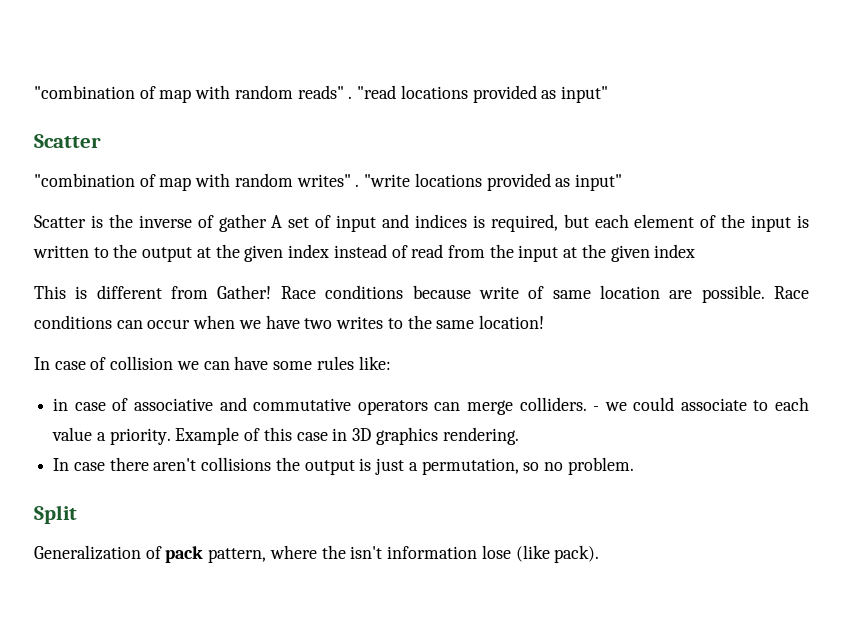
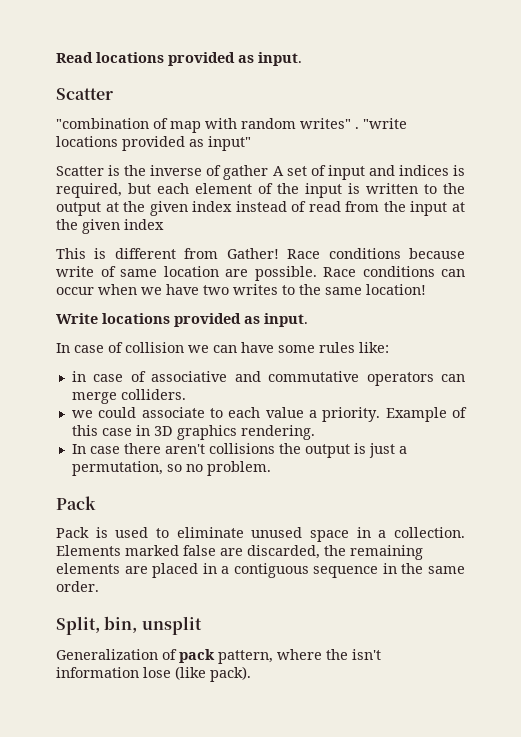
[34,85,608,103] "combination of map with random reads" . "read locations provided as input" -> [56,52,302,66] Read locations provided as input.
(544, 322) none -> [56,313,308,327] // Write locations provided as input.
[593,406,600,411] - -> (186, 394) //
[34,505,77,524] Split -> [56,496,96,510] [56,527,466,542] [56,545,423,560] [56,563,465,578] [56,581,99,592] [56,616,202,635] Pack // Pack is used to eliminate unused space in a collection. Elements marked false are discarded, the remaining elements are placed in a contiguous sequence in the same order. // Split, bin, unsplit

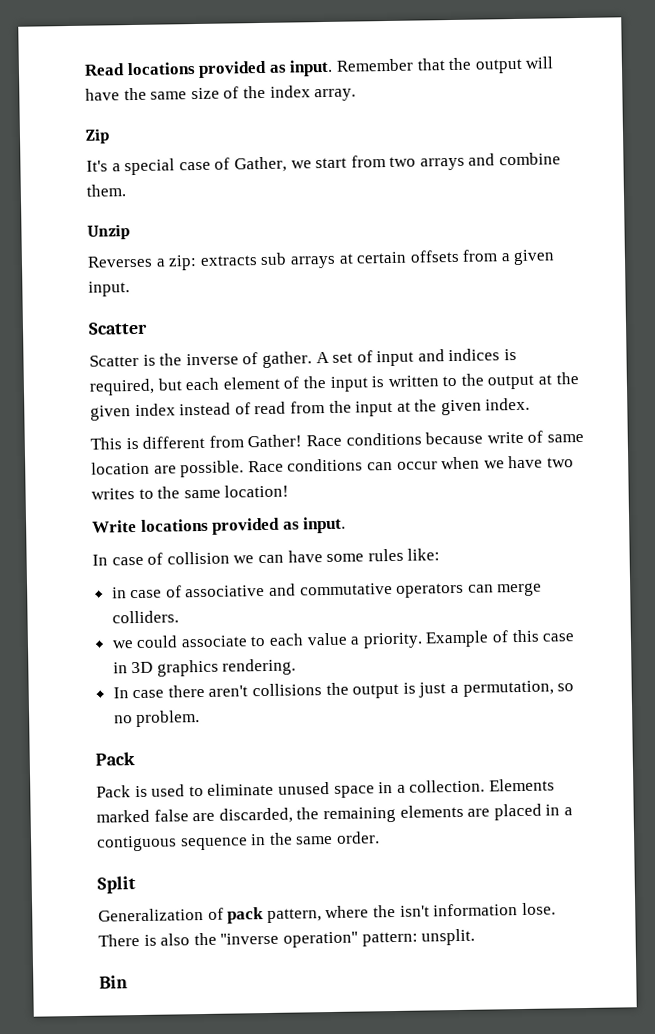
[56,88,113,100] [56,118,407,133] [56,136,251,151] // Scatter // "combination of map with random writes" . "write locations provided as input" -> [335,56,554,74] [85,85,357,102] [85,128,110,144] [86,152,562,176] [86,184,126,197] [87,224,130,240] [87,249,556,271] [88,281,130,297] [88,321,148,335] Remember that the output will have the same size of the index array. // Zip // It's a special case of Gather, we start from two arrays and combine them. // Unzip // Reverses a zip: extracts sub arrays at certain offsets from a given input. // Scatter
[223,165,269,180] gather -> [261,351,312,369] gather.
[124,219,164,230] index -> [485,397,531,411] index.
[56,616,202,635] Split, bin, unsplit -> [97,876,136,894] Split
[143,666,251,682] lose (like pack). -> [521,902,556,916] [98,928,476,948] [99,975,128,989] lose. There is also the ''inverse operation'' pattern: unsplit. // Bin

